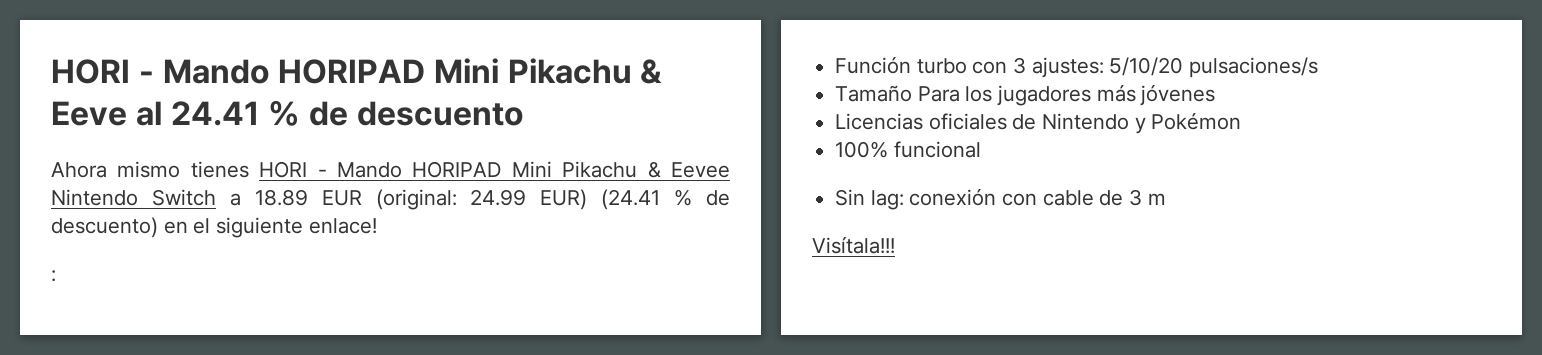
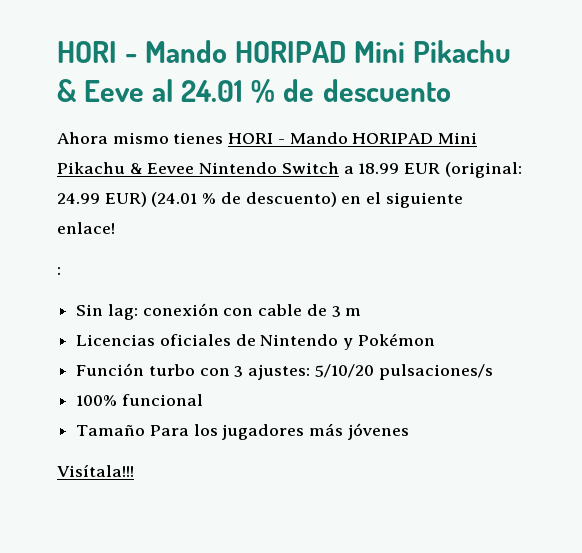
[170,101,259,126] 24.41 -> [181,80,244,102] 24.01
[254,189,308,206] 18.89 -> [358,163,400,174] 18.99
[601,189,661,210] (24.41 -> [151,192,198,207] (24.01
[835,56,1319,78] [835,84,1216,106] [835,112,1242,134] [835,141,981,158] // Función turbo con 3 ajustes: 5/10/20 pulsaciones/s // Tamaño Para los jugadores más jóvenes // Licencias oficiales de Nintendo y Pokémon // 100% funcional -> (61, 271) none
(1166, 199) none -> [76,333,435,350] [76,363,493,380] [76,394,203,406] [76,423,409,440] // Licencias oficiales de Nintendo y Pokémon // Función turbo con 3 ajustes: 5/10/20 pulsaciones/s // 100% funcional // Tamaño Para los jugadores más jóvenes

